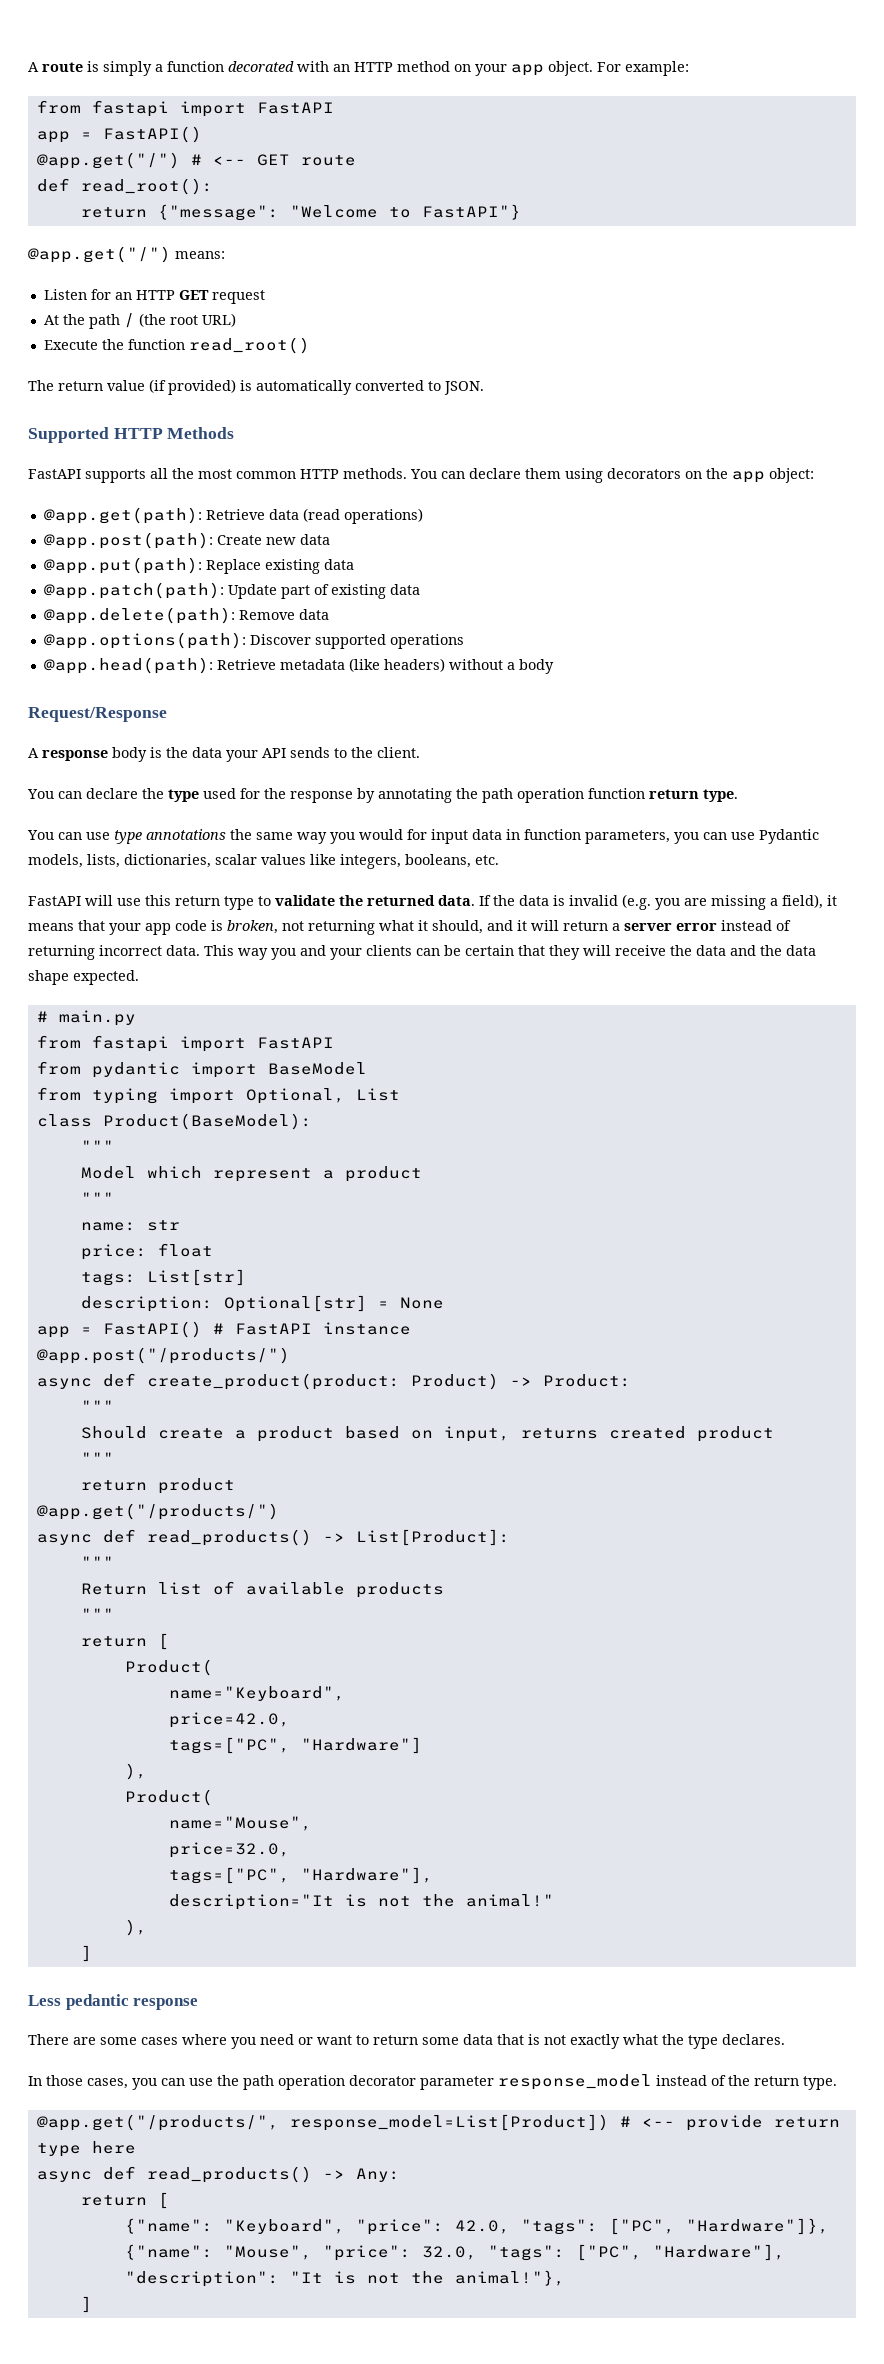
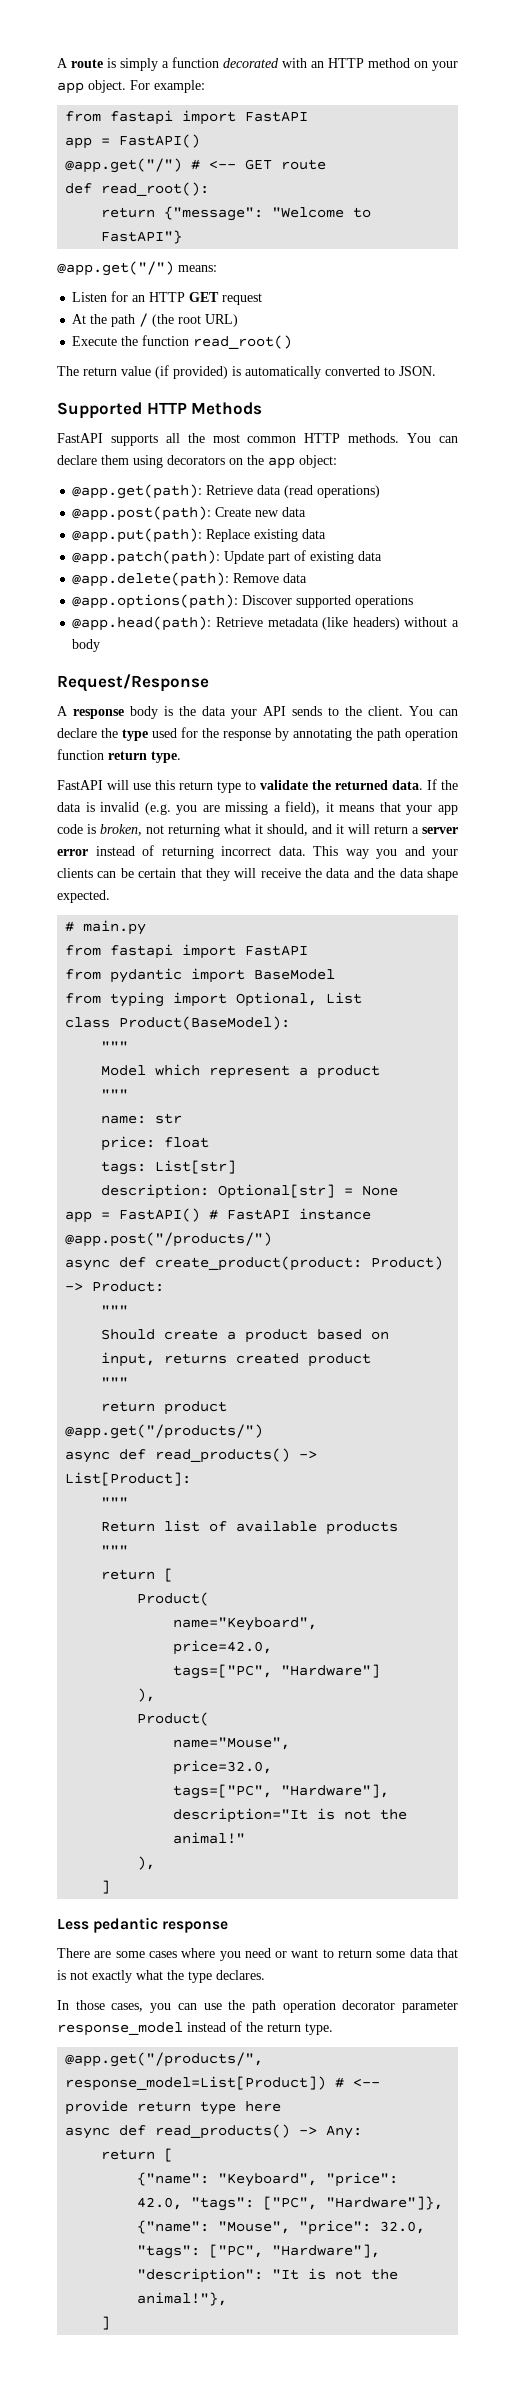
(420, 752) // -> (403, 711) none
[27,829,819,844] [28,854,499,869] // You can use type annotations the same way you would for input data in function parameters, you can use Pydantic models, lists, dictionaries, scalar values like integers, booleans, etc. -> (181, 757) none

